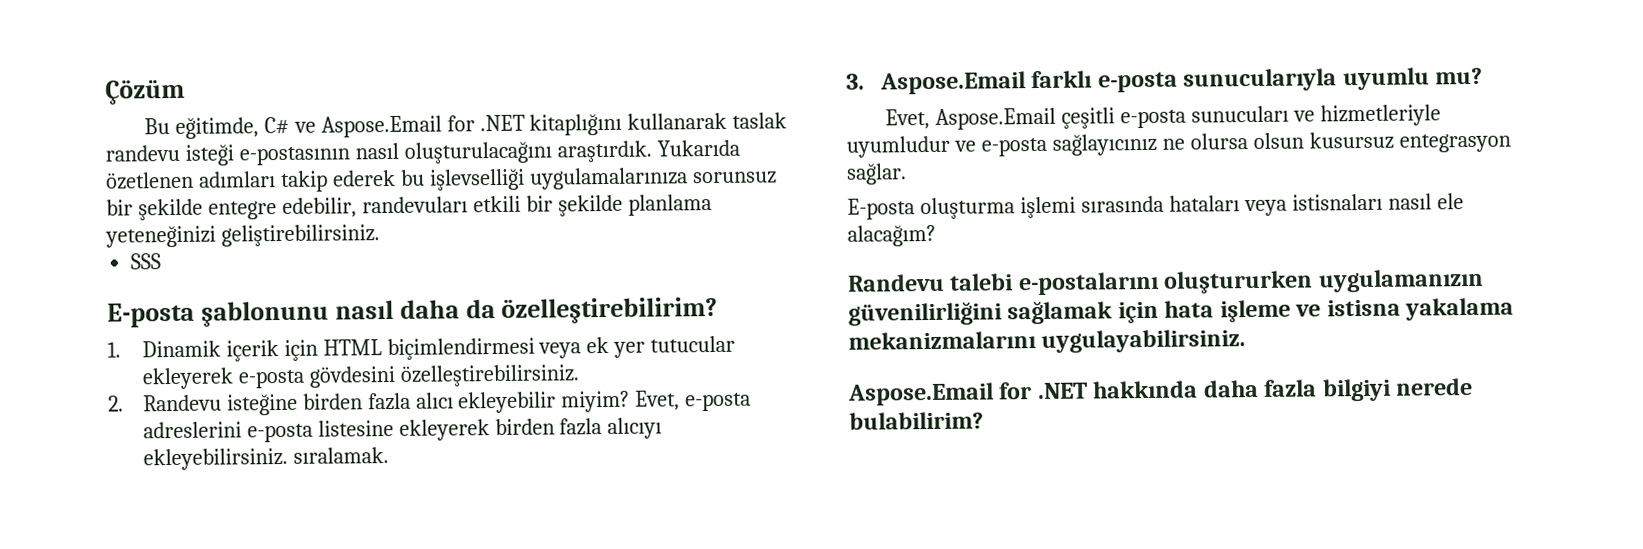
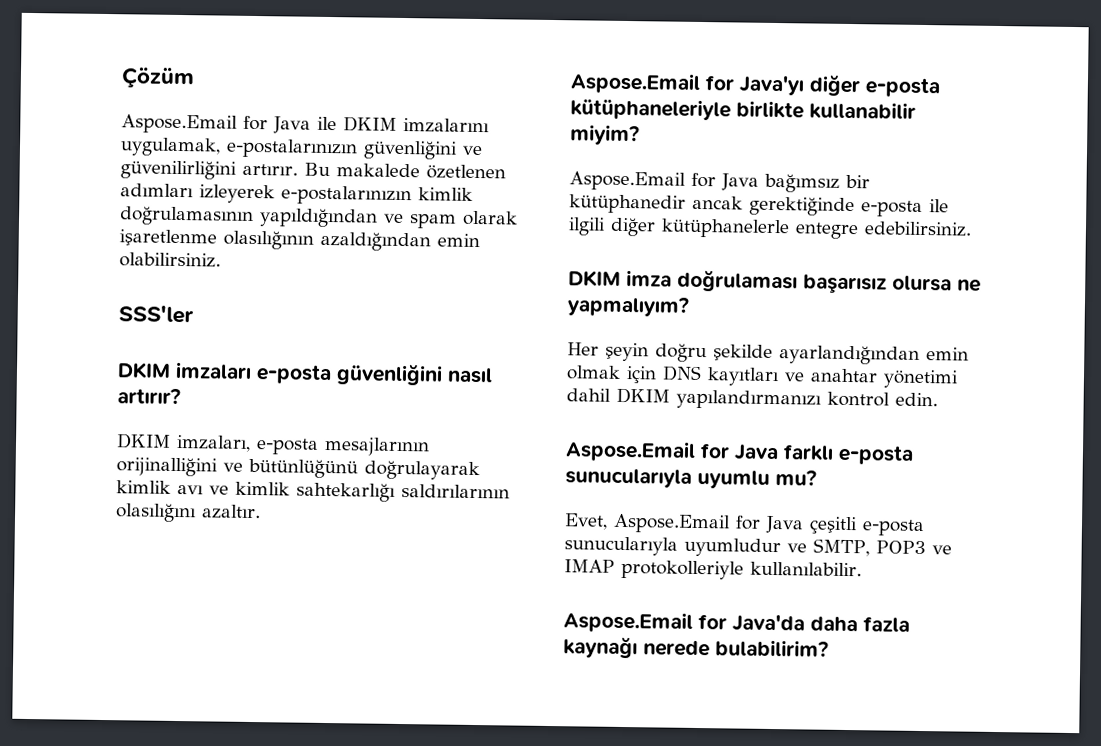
[143,112,788,139] [105,139,740,166] [106,167,777,193] [106,194,712,221] [105,224,380,248] [130,253,162,270] [107,296,719,328] [107,335,736,362] [141,364,580,390] [108,390,752,416] [142,417,663,443] [142,447,389,471] [846,71,1026,95] Bu eğitimde, C# ve Aspose.Email for .NET kitaplığını kullanarak taslak randevu isteği e-postasının nasıl oluşturulacağını araştırdık. Yukarıda özetlenen adımları takip ederek bu işlevselliği uygulamalarınıza sorunsuz bir şekilde entegre edebilir, randevuları etkili bir şekilde planlama yeteneğinizi geliştirebilirsiniz. // SSS // E-posta şablonunu nasıl daha da özelleştirebilirim? // 1. Dinamik içerik için HTML biçimlendirmesi veya ek yer tutucular ekleyerek e-posta gövdesini özelleştirebilirsiniz. // 2. Randevu isteğine birden fazla alıcı ekleyebilir miyim? Evet, e-posta adreslerini e-posta listesine ekleyerek birden fazla alıcıyı ekleyebilirsiniz. sıralamak. // 3. Aspose.Email -> [121,114,490,134] [120,137,483,160] [120,160,506,180] [120,183,473,206] [119,206,518,229] [119,229,480,252] [119,252,221,268] [118,305,194,324] [117,361,493,386] [117,388,181,405] [116,433,430,457] [116,457,480,481] [116,480,510,502] [115,503,261,523] [570,72,940,98] [570,98,916,121] [570,124,640,146] [569,171,870,193] [569,194,949,217] [568,217,972,240] [568,269,981,294] [567,296,690,317] [567,342,969,365] [566,365,959,389] [566,387,938,410] [565,440,779,462] Aspose.Email for Java ile DKIM imzalarını uygulamak, e-postalarınızın güvenliğini ve güvenilirliğini artırır. Bu makalede özetlenen adımları izleyerek e-postalarınızın kimlik doğrulamasının yapıldığından ve spam olarak işaretlenme olasılığının azaldığından emin olabilirsiniz. // SSS'ler // DKIM imzaları e-posta güvenliğini nasıl artırır? // DKIM imzaları, e-posta mesajlarının orijinalliğini ve bütünlüğünü doğrulayarak kimlik avı ve kimlik sahtekarlığı saldırılarının olasılığını azaltır. // Aspose.Email for Java'yı diğer e-posta kütüphaneleriyle birlikte kullanabilir miyim? // Aspose.Email for Java bağımsız bir kütüphanedir ancak gerektiğinde e-posta ile ilgili diğer kütüphanelerle entegre edebilirsiniz. // DKIM imza doğrulaması başarısız olursa ne yapmalıyım? // Her şeyin doğru şekilde ayarlandığından emin olmak için DNS kayıtları ve anahtar yönetimi dahil DKIM yapılandırmanızı kontrol edin. // Aspose.Email for Java
[1060,104,1441,129] [846,131,1511,158] [846,163,907,185] [847,193,1464,220] [847,224,936,247] [848,268,1484,296] [848,297,1515,326] [848,329,1247,353] [848,380,1199,406] çeşitli e-posta sunucuları ve hizmetleriyle uyumludur ve e-posta sağlayıcınız ne olursa olsun kusursuz entegrasyon sağlar. // E-posta oluşturma işlemi sırasında hataları veya istisnaları nasıl ele alacağım? // Randevu talebi e-postalarını oluştururken uygulamanızın güvenilirliğini sağlamak için hata işleme ve istisna yakalama mekanizmalarını uygulayabilirsiniz. // Aspose.Email for .NET hakkında -> [735,515,925,537] [564,536,952,558] [564,559,862,580] [563,611,805,633] for Java çeşitli e-posta sunucularıyla uyumludur ve SMTP, POP3 ve IMAP protokolleriyle kullanılabilir. // Aspose.Email for Java'da
[1321,378,1392,402] bilgiyi -> [563,636,638,659] kaynağı

